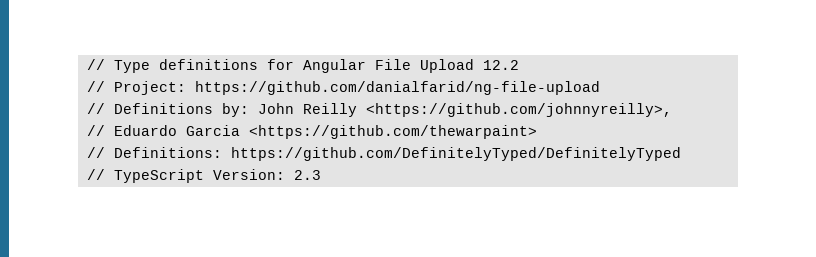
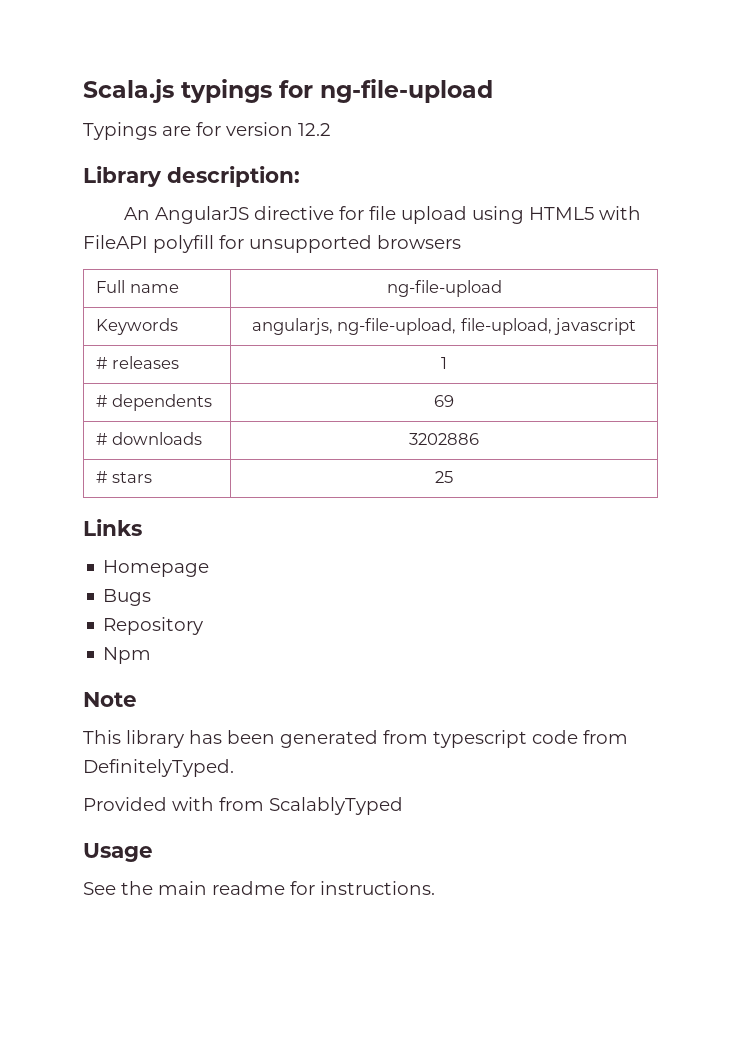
[86,59,519,73] [86,81,600,95] [86,103,672,117] [86,125,537,139] [86,147,681,161] [86,169,321,183] // Type definitions for Angular File Upload 12.2 // // Project: https://github.com/danialfarid/ng-file-upload // // Definitions by: John Reilly <https://github.com/johnnyreilly>, // // Eduardo Garcia <https://github.com/thewarpaint> // // Definitions: https://github.com/DefinitelyTyped/DefinitelyTyped // // TypeScript Version: 2.3 -> [83,79,493,103] [83,122,331,140] [83,166,300,187] [124,206,642,224] [83,235,461,253] [96,280,179,293] [386,280,502,297] [96,318,179,335] [251,318,637,335] [96,356,179,369] [441,357,447,369] [96,394,212,411] [434,395,454,407] [96,432,202,445] [409,433,479,445] [96,471,152,483] [435,471,453,483] [83,519,142,536] [103,560,210,577] [103,589,152,606] [103,617,204,635] [103,647,152,664] [83,692,137,707] [83,730,628,748] [83,759,234,777] [83,797,403,815] [83,843,153,862] [83,881,435,895] Scala.js typings for ng-file-upload // Typings are for version 12.2 // Library description: // An AngularJS directive for file upload using HTML5 with FileAPI polyfill for unsupported browsers // Full name | ng-file-upload // Keywords | angularjs, ng-file-upload, file-upload, javascript // # releases | 1 // # dependents | 69 // # downloads | 3202886 // # stars | 25 // Links // Homepage // Bugs // Repository // Npm // Note // This library has been generated from typescript code from DefinitelyTyped. // Provided with from ScalablyTyped // Usage // See the main readme for instructions.

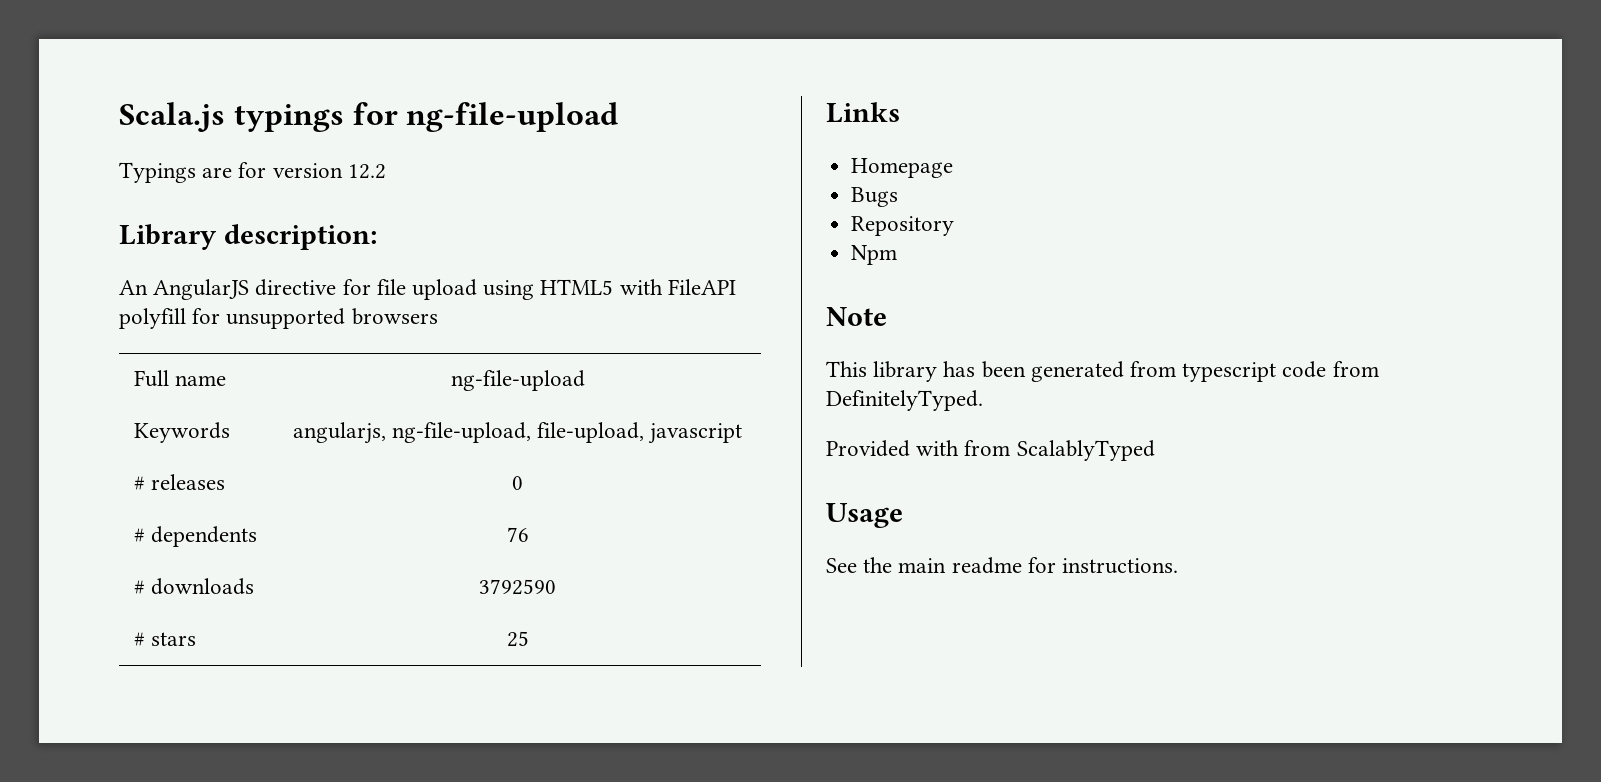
[441,357,447,369] 1 -> [512,476,523,490] 0
[434,395,454,407] 69 -> [506,527,529,542] 76
[409,433,479,445] 3202886 -> [479,579,556,595] 3792590

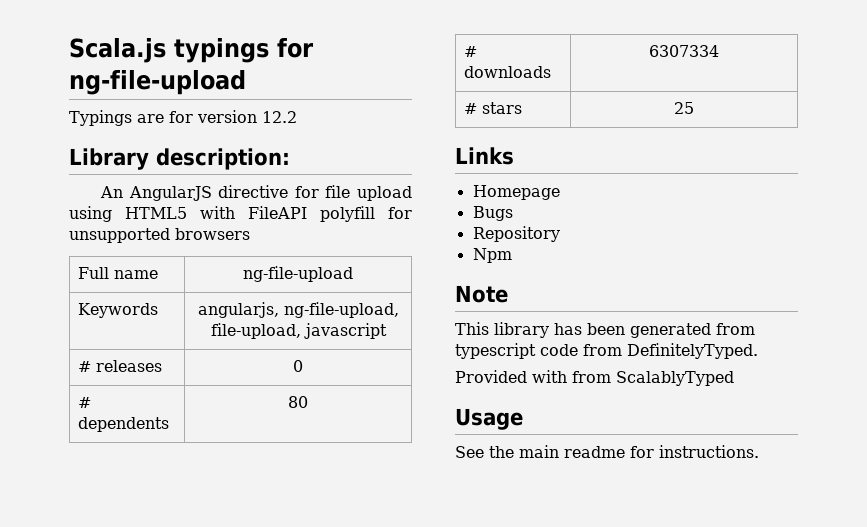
[506,527,529,542] 76 -> [288,396,308,408] 80
[479,579,556,595] 3792590 -> [649,45,719,57] 6307334

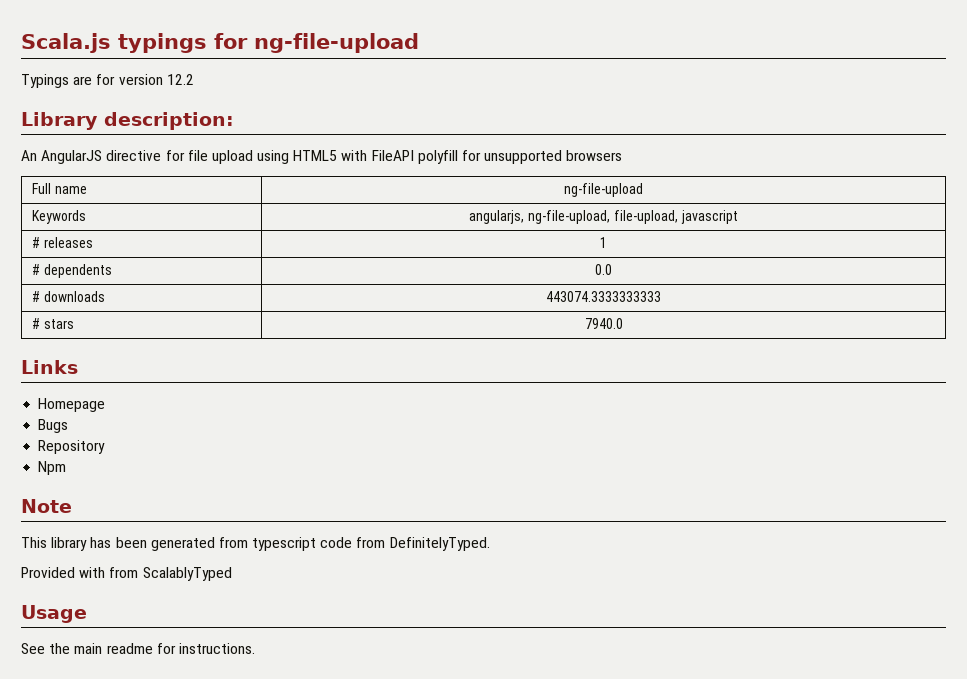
[293,360,303,372] 0 -> [600,237,607,248] 1
[288,396,308,408] 80 -> [595,264,612,275] 0.0
[649,45,719,57] 6307334 -> [546,291,661,302] 443074.3333333333
[674,102,694,114] 25 -> [584,318,623,329] 7940.0

